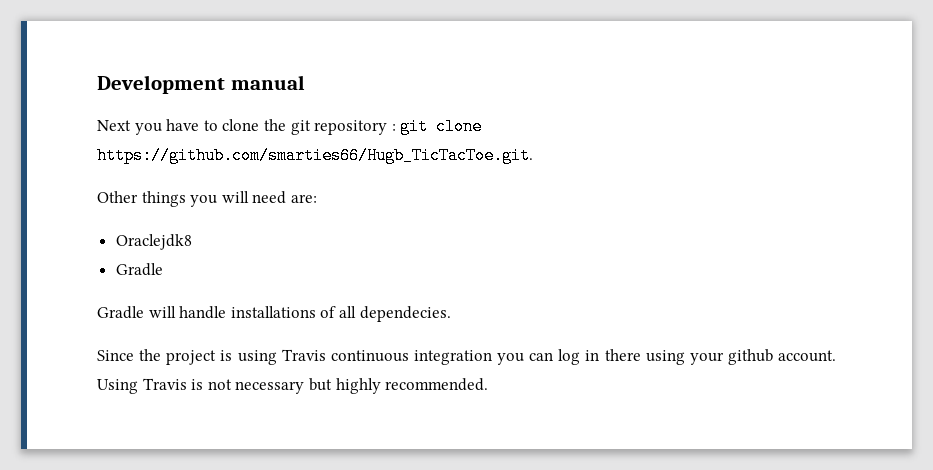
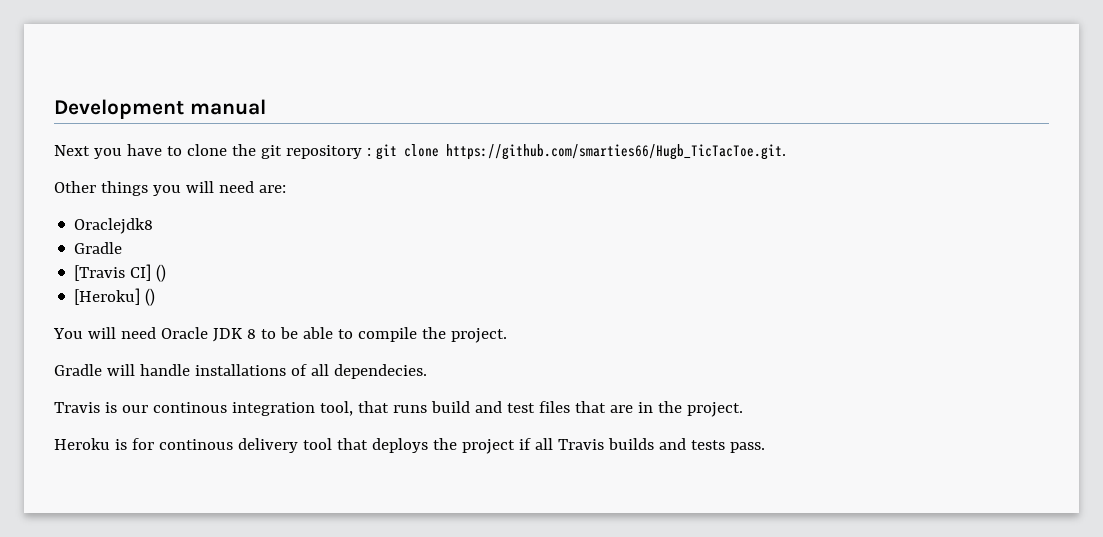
(163, 269) none -> [74,264,167,282] [74,288,156,306] [53,327,507,343] // [Travis CI] () // [Heroku] () // You will need Oracle JDK 8 to be able to compile the project.
[97,349,836,365] [97,378,489,394] Since the project is using Travis continuous integration you can log in there using your github account. Using Travis is not necessary but highly recommended. -> [54,401,743,417] [54,438,765,454] Travis is our continous integration tool, that runs build and test files that are in the project. // Heroku is for continous delivery tool that deploys the project if all Travis builds and tests pass.

